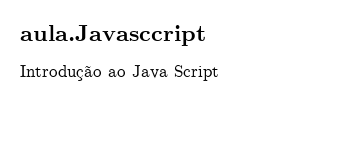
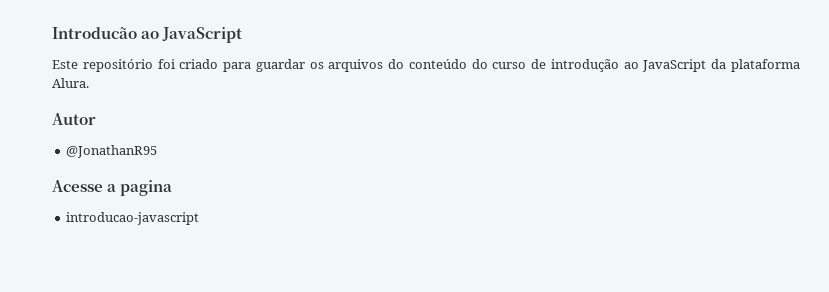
[20,25,206,46] [20,65,219,81] aula.Javasccript // Introdução ao Java Script -> [52,27,243,43] [52,59,800,72] [52,78,89,88] [52,113,96,125] [66,145,158,158] [52,180,173,196] [66,212,200,225] Introducão ao JavaScript // Este repositório foi criado para guardar os arquivos do conteúdo do curso de introdução ao JavaScript da plataforma Alura. // Autor // @JonathanR95 // Acesse a pagina // introducao-javascript

